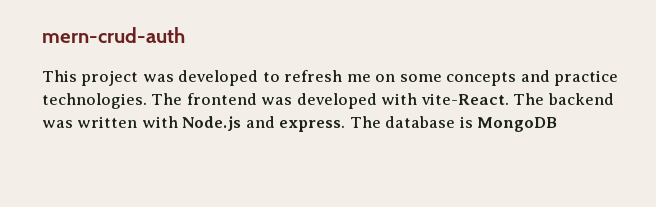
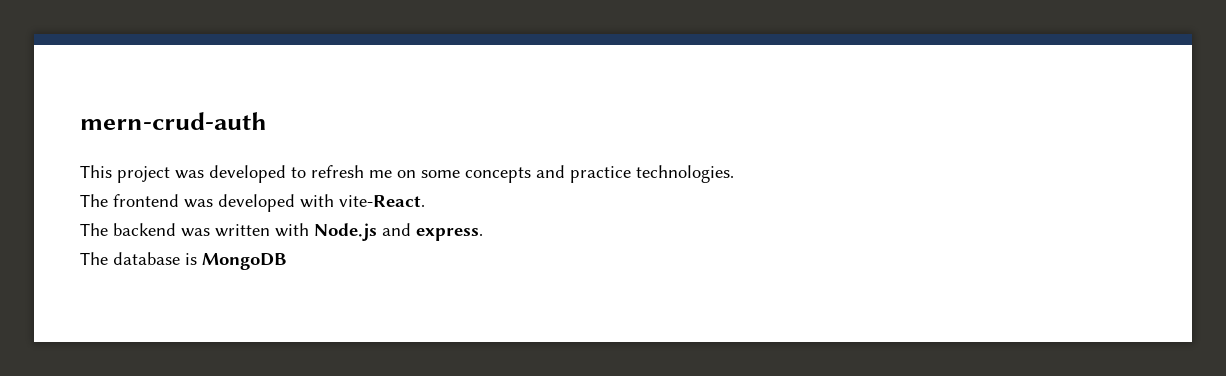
(147, 101) none -> (734, 174) //
(509, 99) none -> (425, 201) //
(346, 126) none -> (483, 234) //

